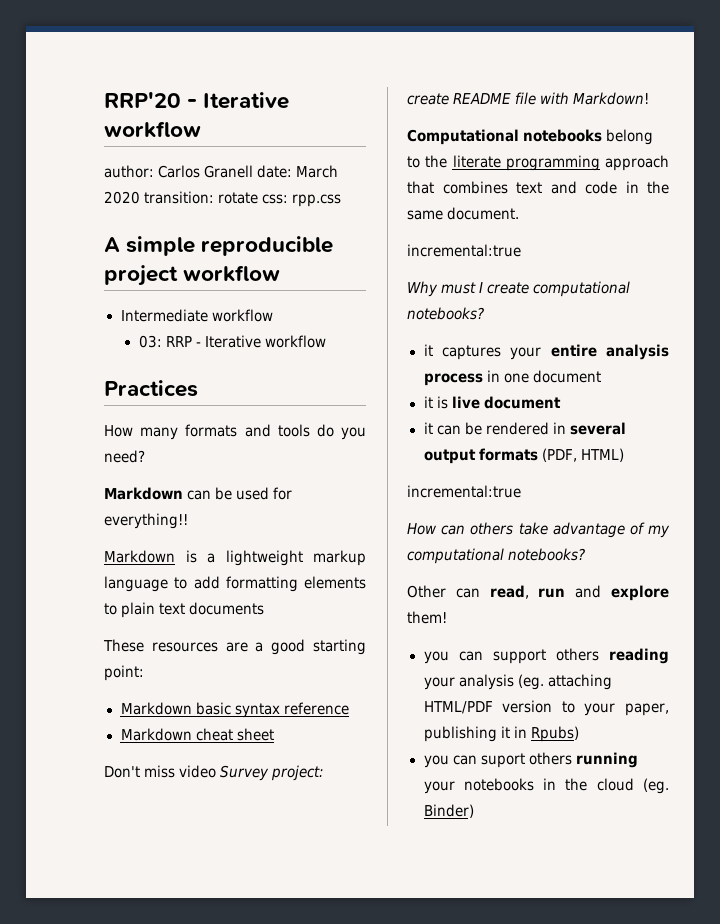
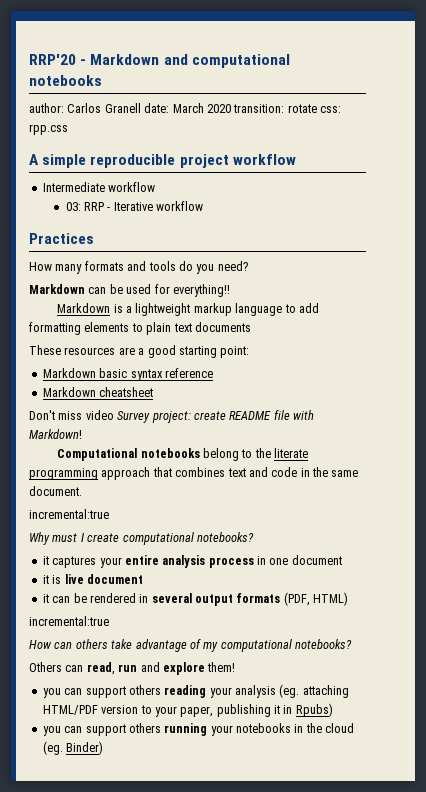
[203,92,290,109] [104,121,201,138] Iterative workflow -> [90,54,290,68] [29,75,102,86] Markdown and computational notebooks
[195,728,274,741] cheat sheet -> [99,387,154,397] cheatsheet
[407,585,446,598] Other -> [29,662,62,672] Others
[480,753,525,768] suport -> [85,724,126,736] support

